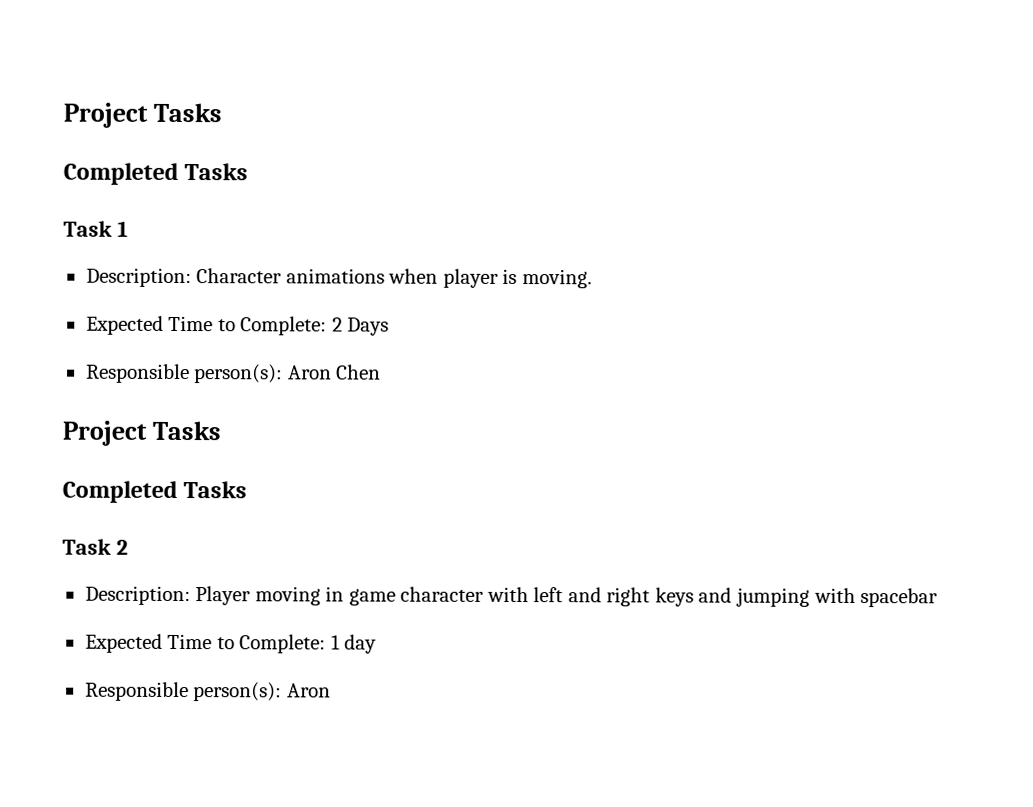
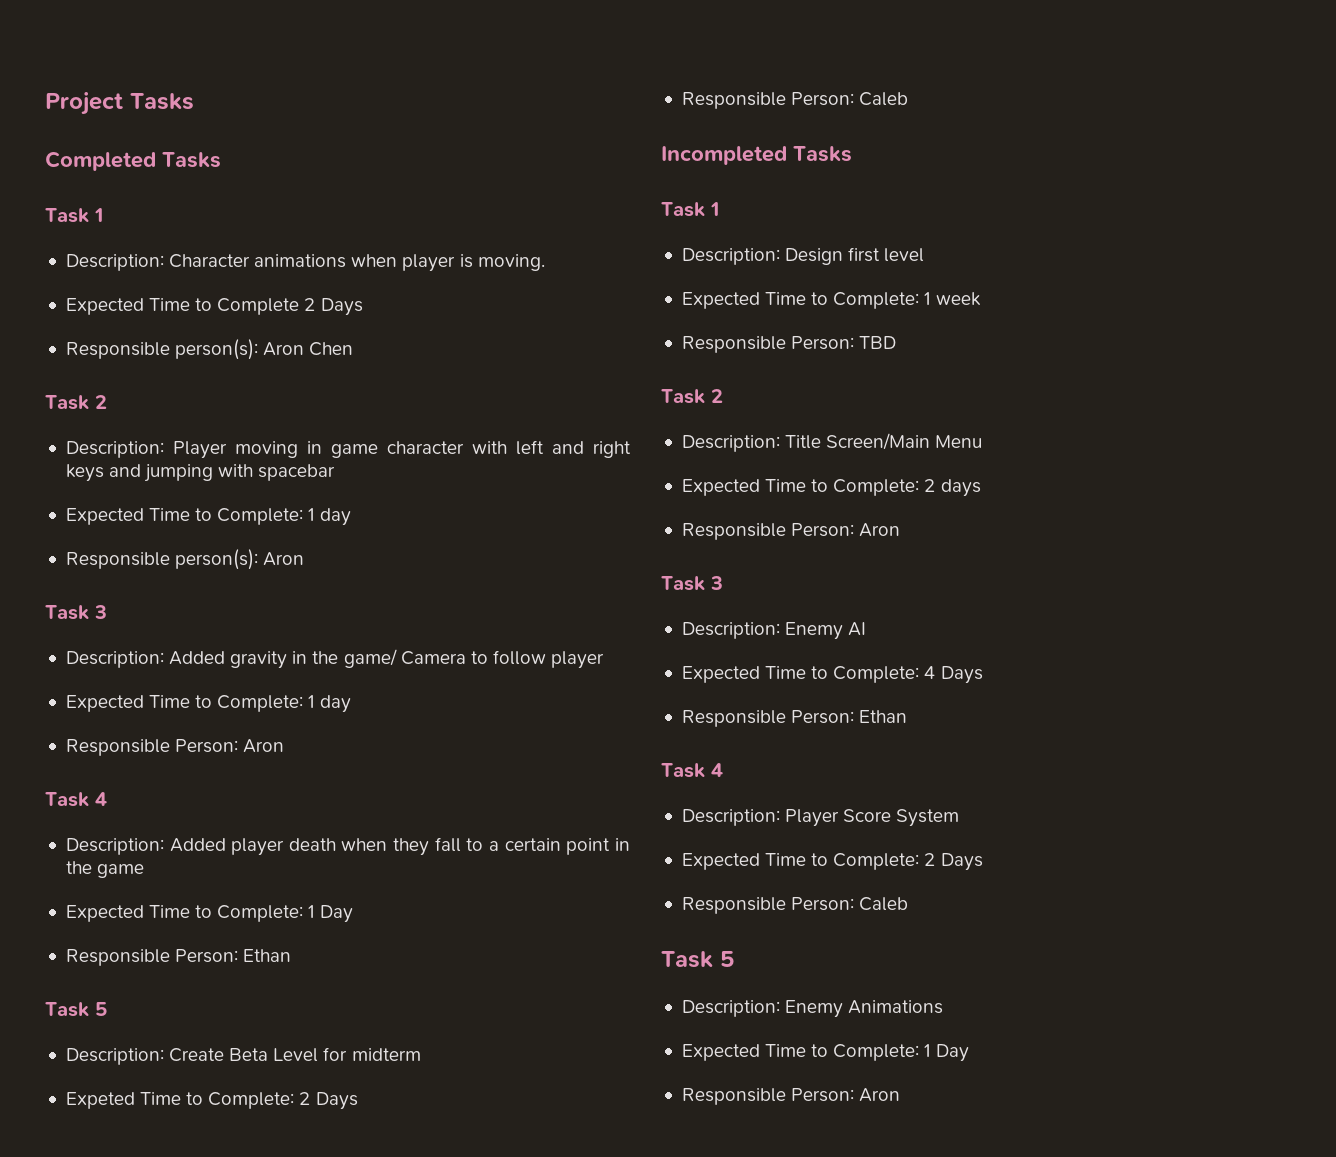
[240,316,328,336] Complete: -> [217,298,300,315] Complete
[62,420,222,446] [62,480,248,503] // Project Tasks // Completed Tasks -> (354, 349) none
(331, 690) none -> [45,605,107,620] [65,649,605,669] [65,695,351,713] [65,739,285,756] [45,792,107,807] [65,837,630,856] [65,861,145,878] [65,905,353,923] [65,949,292,966] [45,1002,107,1017] [65,1047,421,1065] [65,1092,358,1110] [681,92,909,109] [661,146,852,165] [661,202,719,217] [681,247,925,265] [681,292,981,309] [681,336,897,353] [661,389,723,404] [681,433,983,452] [681,479,981,497] [681,523,901,540] [661,576,723,591] [681,622,867,640] [681,666,983,684] [681,710,908,727] [661,763,723,778] [681,809,960,827] [681,853,983,871] [681,897,909,914] [661,951,734,968] [681,1000,944,1018] [681,1044,969,1062] [681,1088,901,1105] // Task 3 // Description: Added gravity in the game/ Camera to follow player // Expected Time to Complete: 1 day // Responsible Person: Aron // Task 4 // Description: Added player death when they fall to a certain point in the game // Expected Time to Complete: 1 Day // Responsible Person: Ethan // Task 5 // Description: Create Beta Level for midterm // Expeted Time to Complete: 2 Days // Responsible Person: Caleb // Incompleted Tasks // Task 1 // Description: Design first level // Expected Time to Complete: 1 week // Responsible Person: TBD // Task 2 // Description: Title Screen/Main Menu // Expected Time to Complete: 2 days // Responsible Person: Aron // Task 3 // Description: Enemy AI // Expected Time to Complete: 4 Days // Responsible Person: Ethan // Task 4 // Description: Player Score System // Expected Time to Complete: 2 Days // Responsible Person: Caleb // Task 5 // Description: Enemy Animations // Expected Time to Complete: 1 Day // Responsible Person: Aron

